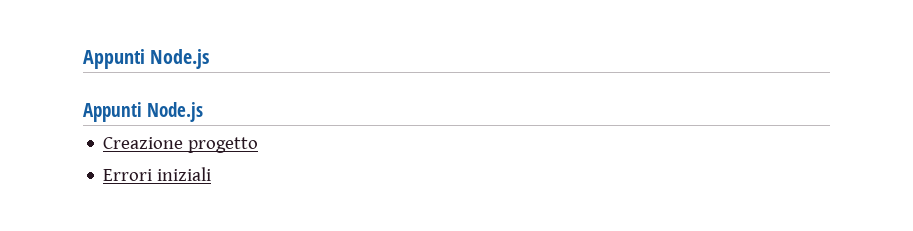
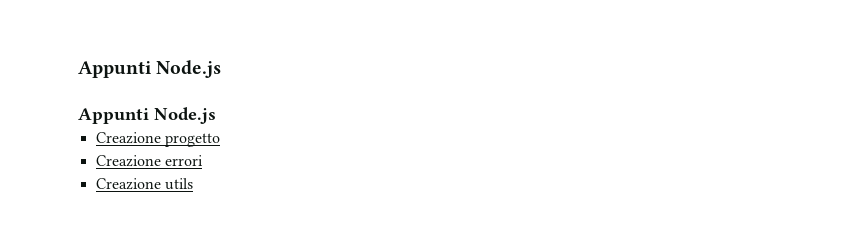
[103,167,212,181] Errori iniziali -> [95,155,203,167] [95,178,193,190] Creazione errori // Creazione utils

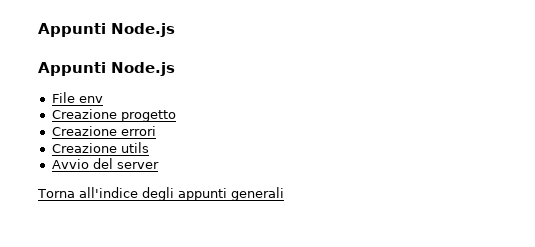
(216, 115) none -> [51,92,103,103] // File env
(193, 184) none -> [51,158,159,169] [37,187,284,201] // Avvio del server // Torna all'indice degli appunti generali

